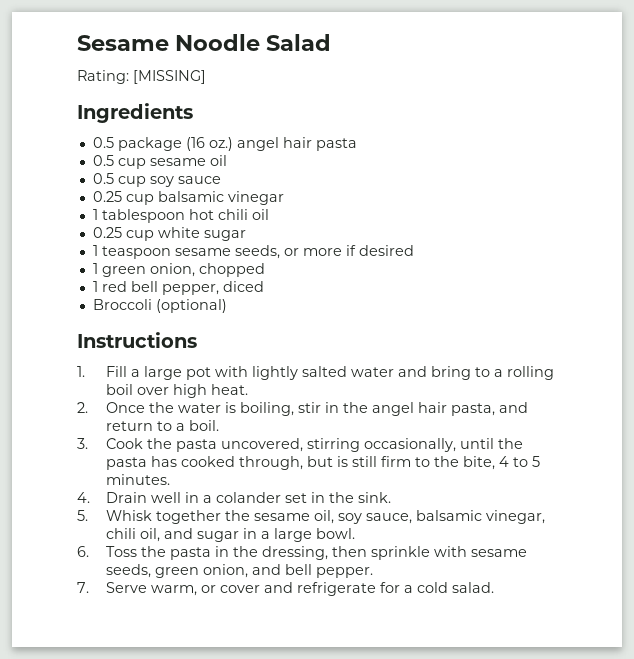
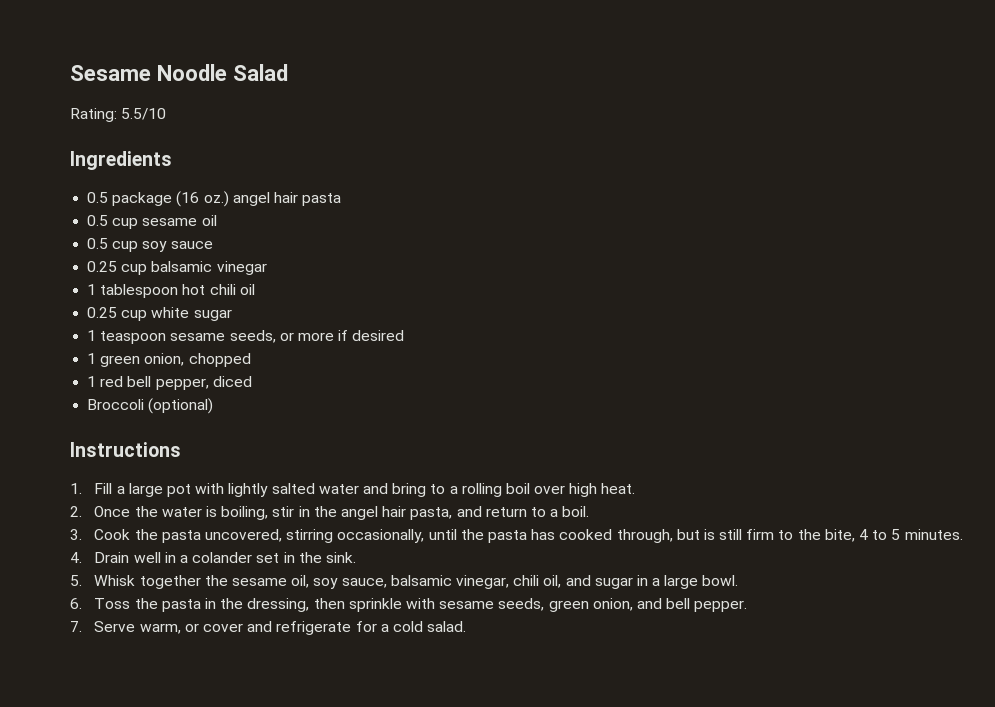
[133,70,206,84] [MISSING] -> [121,108,167,120] 5.5/10

